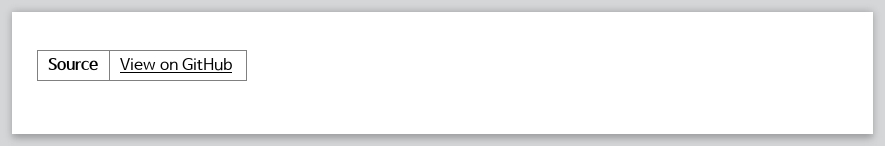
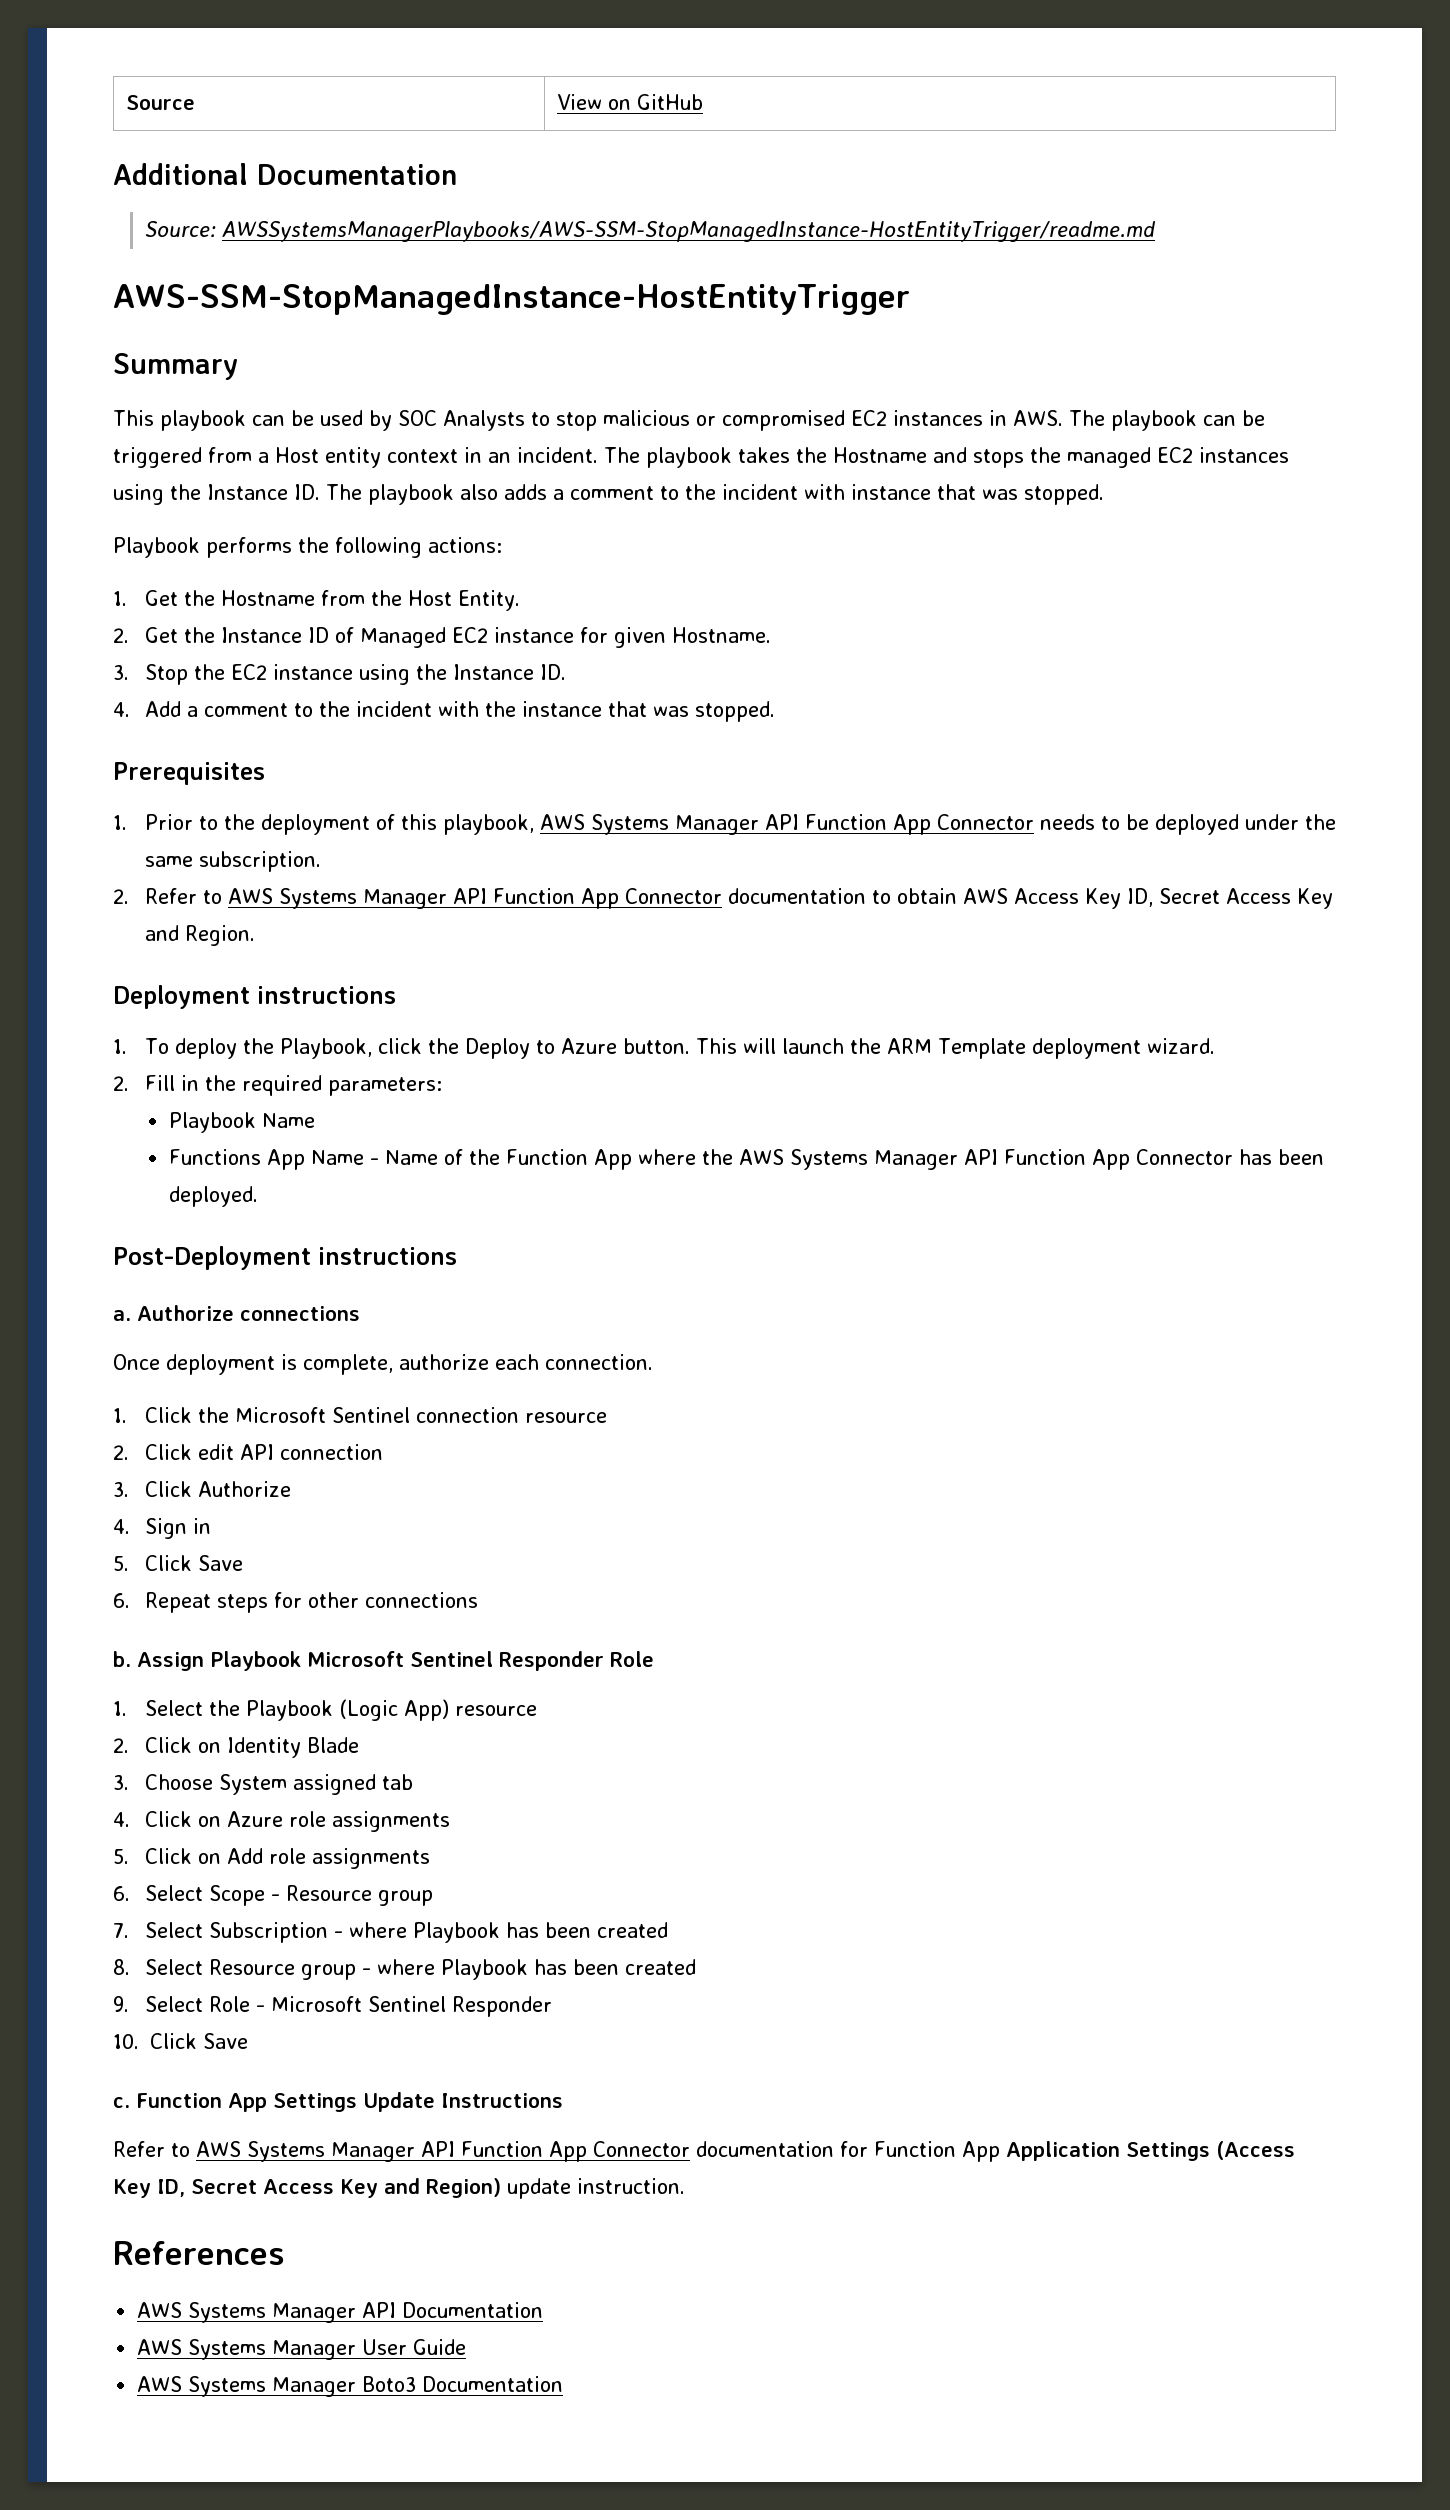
(233, 64) none -> [113,163,457,185] [144,221,1155,242] [113,284,910,315] [113,353,238,380] [113,410,1265,431] [113,447,1289,468] [113,484,1104,505] [113,537,502,558] [113,590,520,611] [113,627,771,648] [113,664,566,685] [113,701,775,722] [113,762,265,785] [113,814,1336,835] [144,851,321,872] [113,888,1333,909] [144,925,255,946] [113,985,396,1009] [113,1038,1215,1059] [113,1075,442,1096] [169,1112,316,1133] [169,1149,1325,1170] [169,1186,259,1207] [113,1246,457,1270] [113,1305,360,1321] [113,1354,653,1375] [113,1407,607,1423] [113,1444,383,1460] [113,1481,291,1497] [113,1518,211,1539] [113,1555,243,1571] [113,1592,478,1613] [113,1651,654,1671] [113,1699,537,1721] [113,1737,359,1758] [113,1774,413,1795] [113,1811,450,1832] [113,1848,430,1869] [113,1885,433,1906] [113,1922,668,1943] [113,1959,696,1980] [113,1996,552,2017] [113,2033,248,2049] [113,2092,563,2112] [113,2141,1295,2162] [113,2178,685,2199] [113,2241,285,2265] [137,2302,544,2323] [137,2339,467,2360] [137,2376,564,2397] // Additional Documentation // Source: AWSSystemsManagerPlaybooks/AWS-SSM-StopManagedInstance-HostEntityTrigger/readme.md // AWS-SSM-StopManagedInstance-HostEntityTrigger // Summary // This playbook can be used by SOC Analysts to stop malicious or compromised EC2 instances in AWS. The playbook can be triggered from a Host entity context in an incident. The playbook takes the Hostname and stops the managed EC2 instances using the Instance ID. The playbook also adds a comment to the incident with instance that was stopped. // Playbook performs the following actions: // 1. Get the Hostname from the Host Entity. // 2. Get the Instance ID of Managed EC2 instance for given Hostname. // 3. Stop the EC2 instance using the Instance ID. // 4. Add a comment to the incident with the instance that was stopped. // Prerequisites // 1. Prior to the deployment of this playbook, AWS Systems Manager API Function App Connector needs to be deployed under the same subscription. // 2. Refer to AWS Systems Manager API Function App Connector documentation to obtain AWS Access Key ID, Secret Access Key and Region. // Deployment instructions // 1. To deploy the Playbook, click the Deploy to Azure button. This will launch the ARM Template deployment wizard. // 2. Fill in the required parameters: // Playbook Name // Functions App Name - Name of the Function App where the AWS Systems Manager API Function App Connector has been deployed. // Post-Deployment instructions // a. Authorize connections // Once deployment is complete, authorize each connection. // 1. Click the Microsoft Sentinel connection resource // 2. Click edit API connection // 3. Click Authorize // 4. Sign in // 5. Click Save // 6. Repeat steps for other connections // b. Assign Playbook Microsoft Sentinel Responder Role // 1. Select the Playbook (Logic App) resource // 2. Click on Identity Blade // 3. Choose System assigned tab // 4. Click on Azure role assignments // 5. Click on Add role assignments // 6. Select Scope - Resource group // 7. Select Subscription - where Playbook has been created // 8. Select Resource group - where Playbook has been created // 9. Select Role - Microsoft Sentinel Responder // 10. Click Save // c. Function App Settings Update Instructions // Refer to AWS Systems Manager API Function App Connector documentation for Function App Application Settings (Access Key ID, Secret Access Key and Region) update instruction. // References // AWS Systems Manager API Documentation // AWS Systems Manager User Guide // AWS Systems Manager Boto3 Documentation

